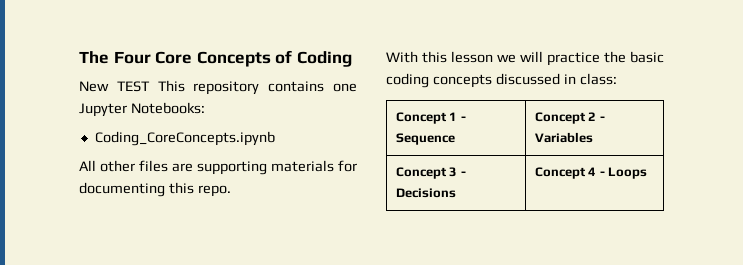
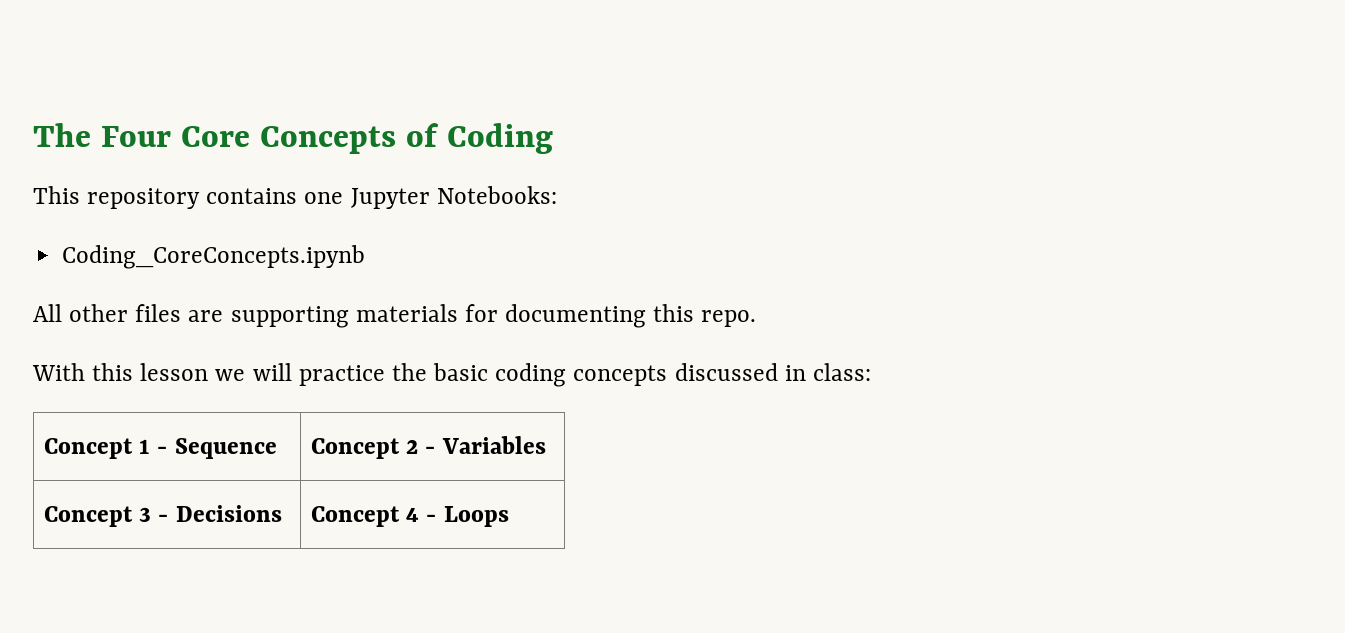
[79,81,150,92] New TEST -> (553, 138) none

